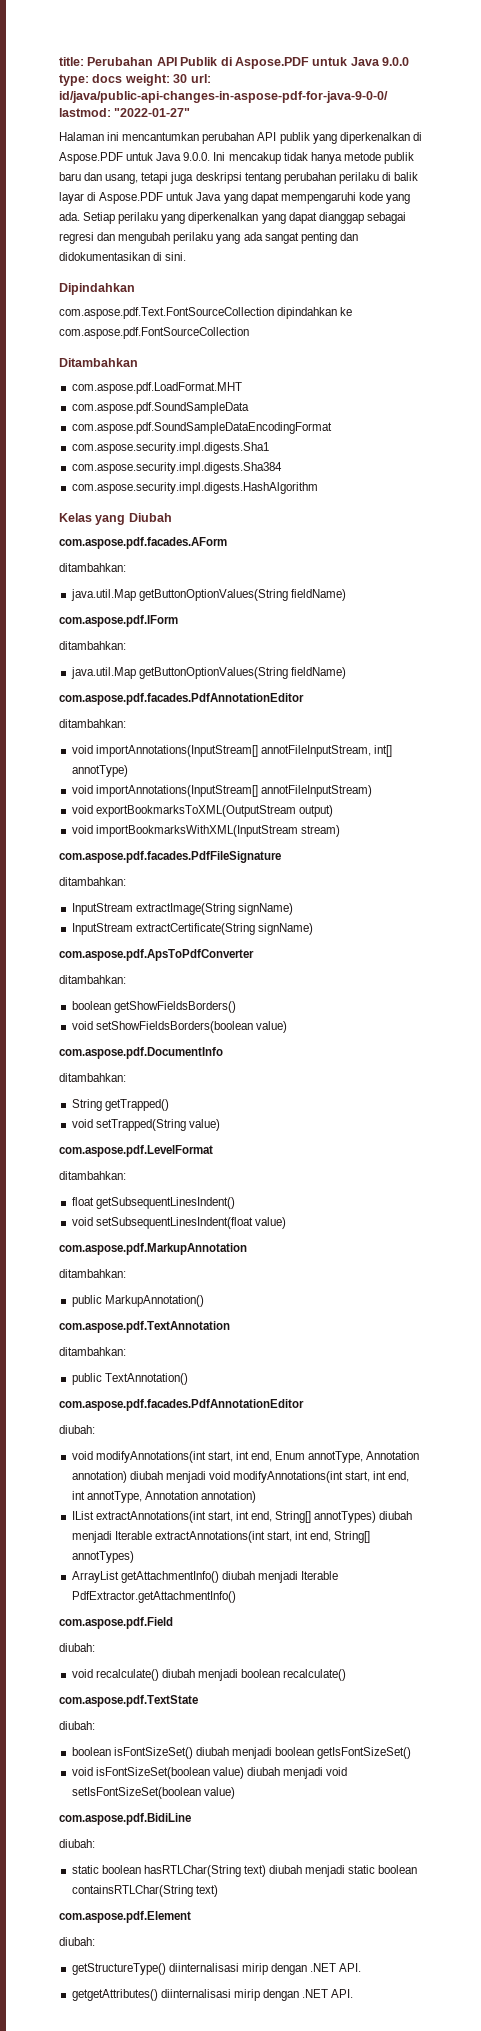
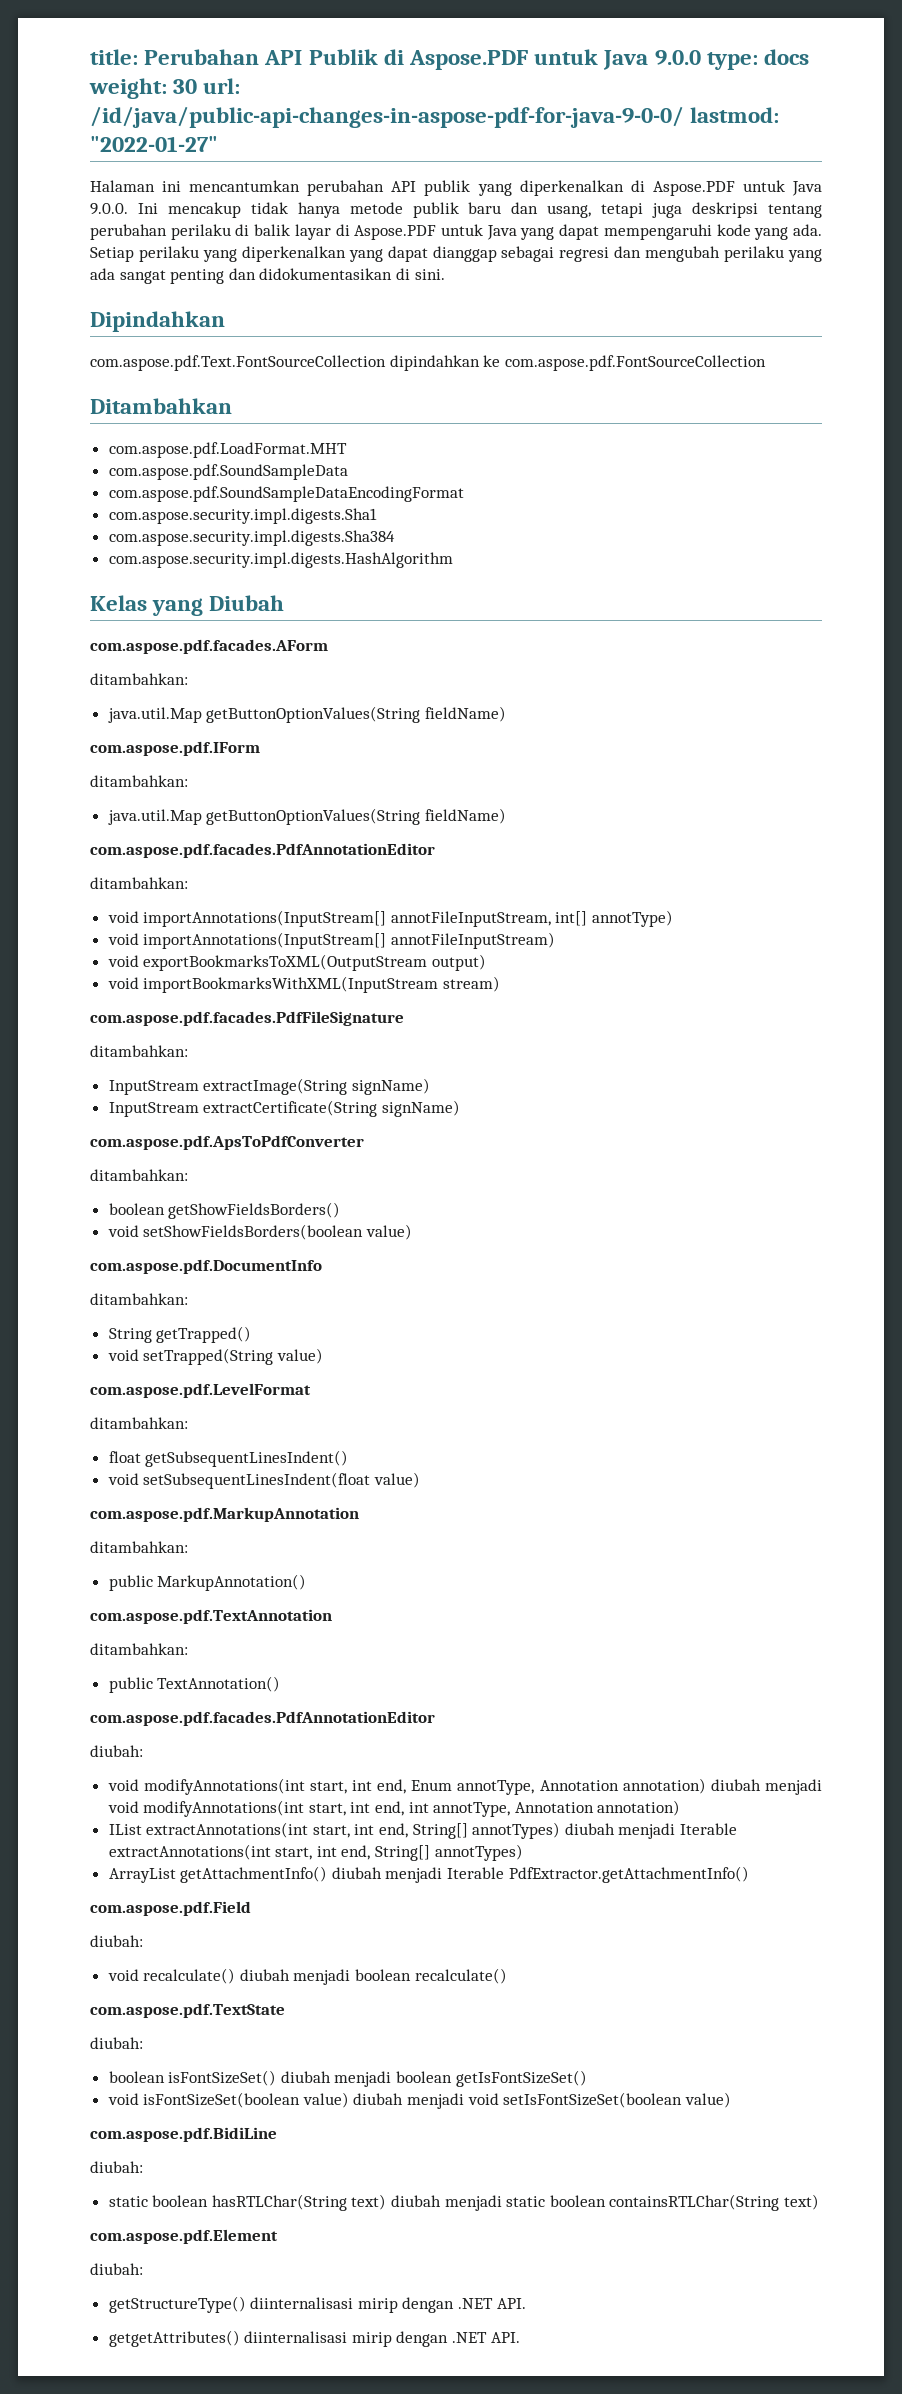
[59,91,388,103] id/java/public-api-changes-in-aspose-pdf-for-java-9-0-0/ -> [90,106,684,128] /id/java/public-api-changes-in-aspose-pdf-for-java-9-0-0/

